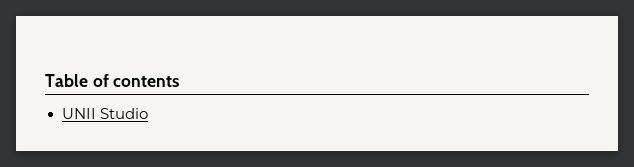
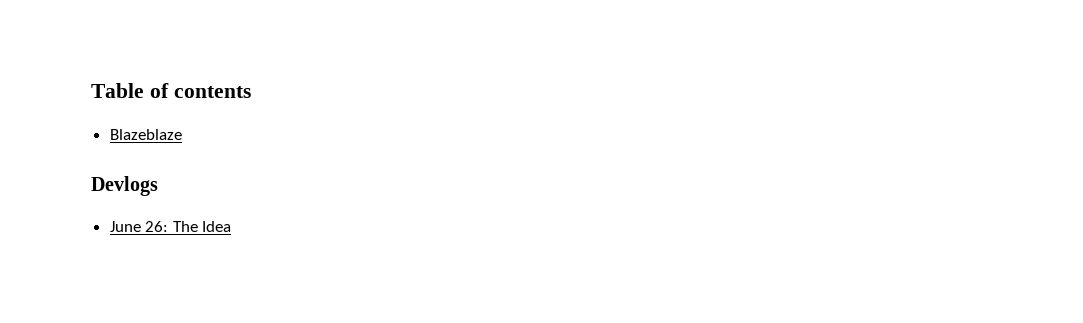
[61,108,148,119] UNII Studio -> [109,129,182,140] [91,176,158,196] [109,221,232,232] Blazeblaze // Devlogs // June 26: The Idea

